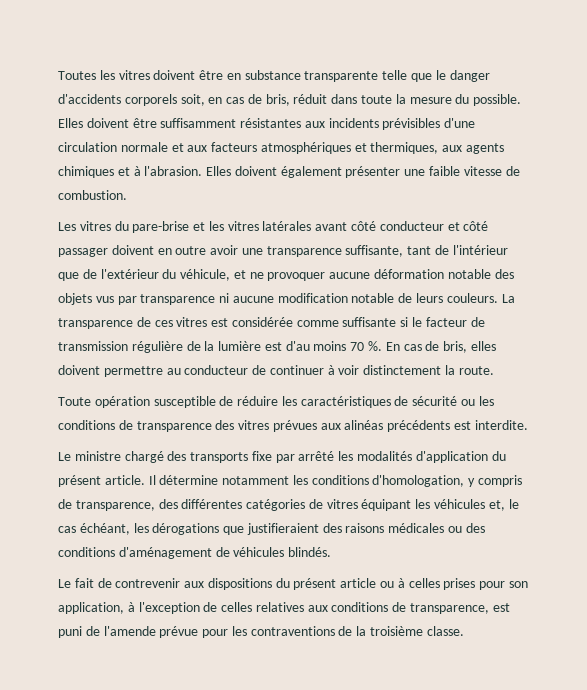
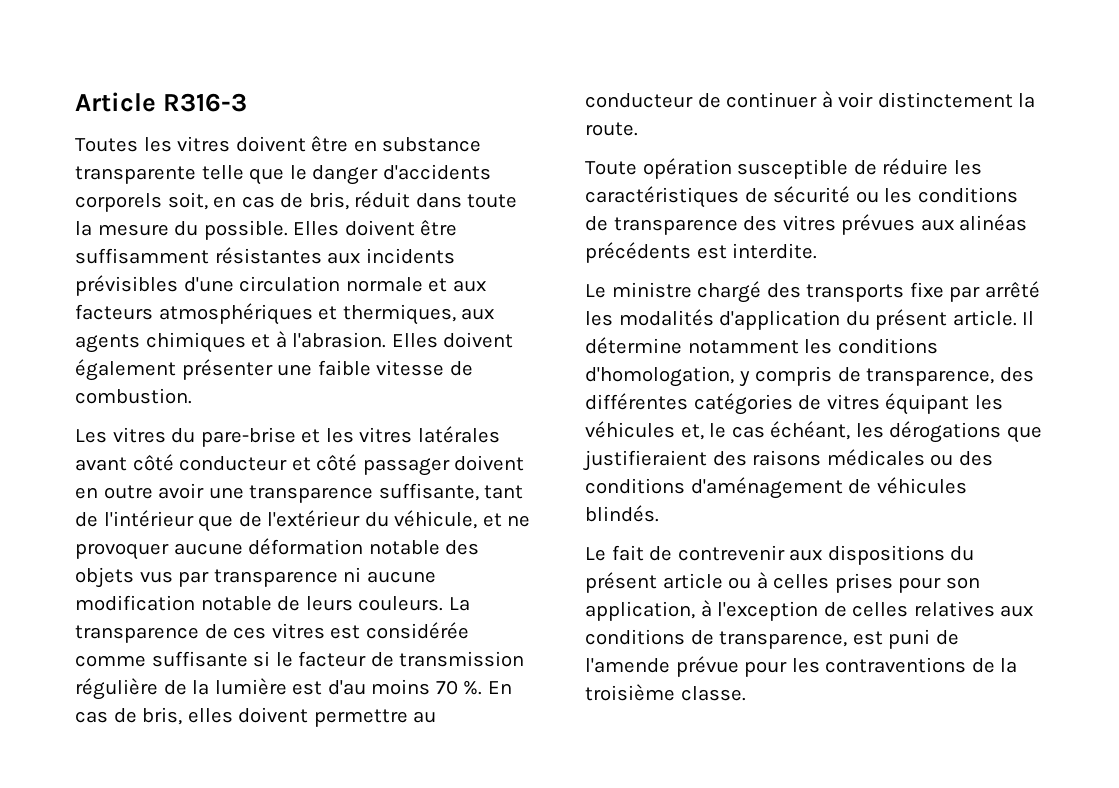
(58, 75) none -> [75,92,248,112] Article R316-3 //

